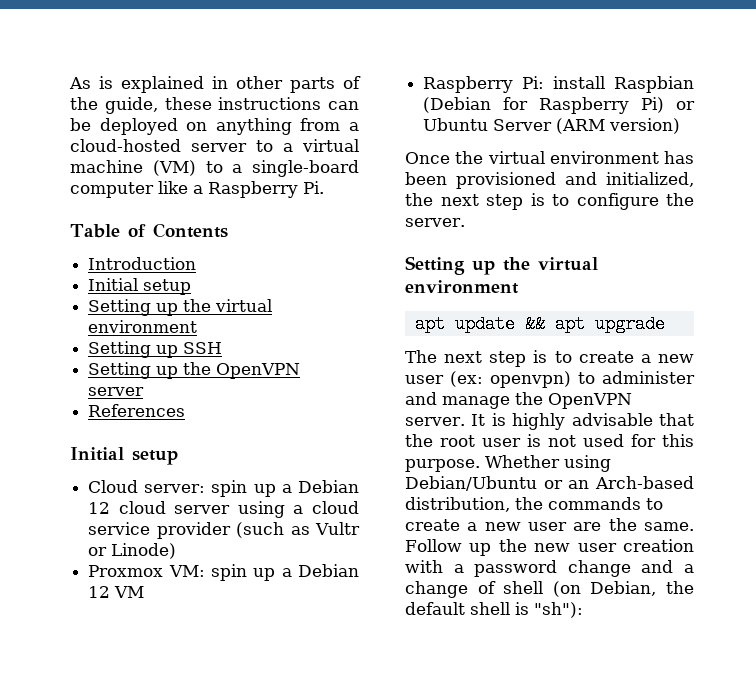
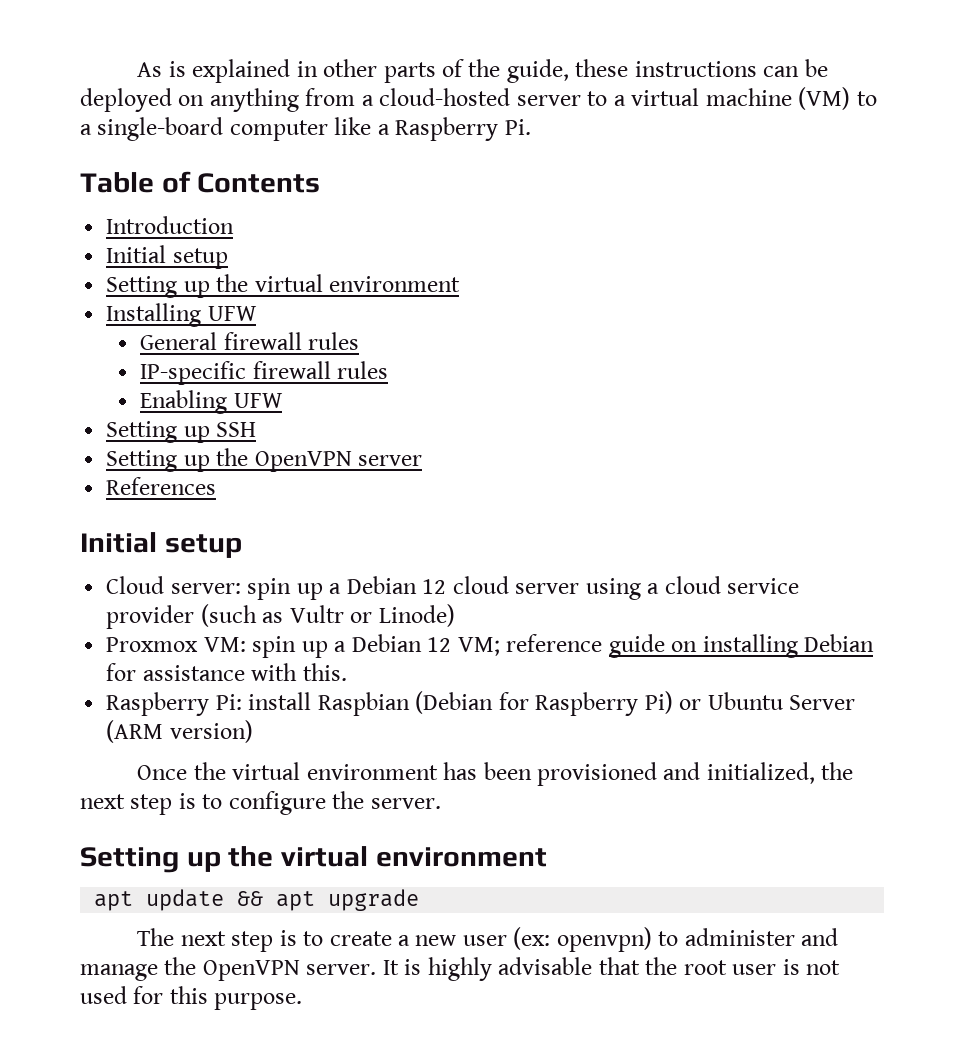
(198, 326) none -> [106,303,257,327] [140,332,360,350] [140,361,389,385] [140,390,283,414] // Installing UFW // General firewall rules // IP-specific firewall rules // Enabling UFW
[114,586,145,598] VM -> [457,634,875,658] [106,663,347,681] VM; reference guide on installing Debian for assistance with this.
[485,455,611,472] [405,476,694,491] [405,497,663,512] [405,518,694,531] [405,539,694,556] [405,560,694,577] [405,581,694,598] [405,602,583,618] Whether using Debian/Ubuntu or an Arch-based distribution, the commands to create a new user are the same. Follow up the new user creation with a password change and a change of shell (on Debian, the default shell is "sh"): -> (303, 1001) none

